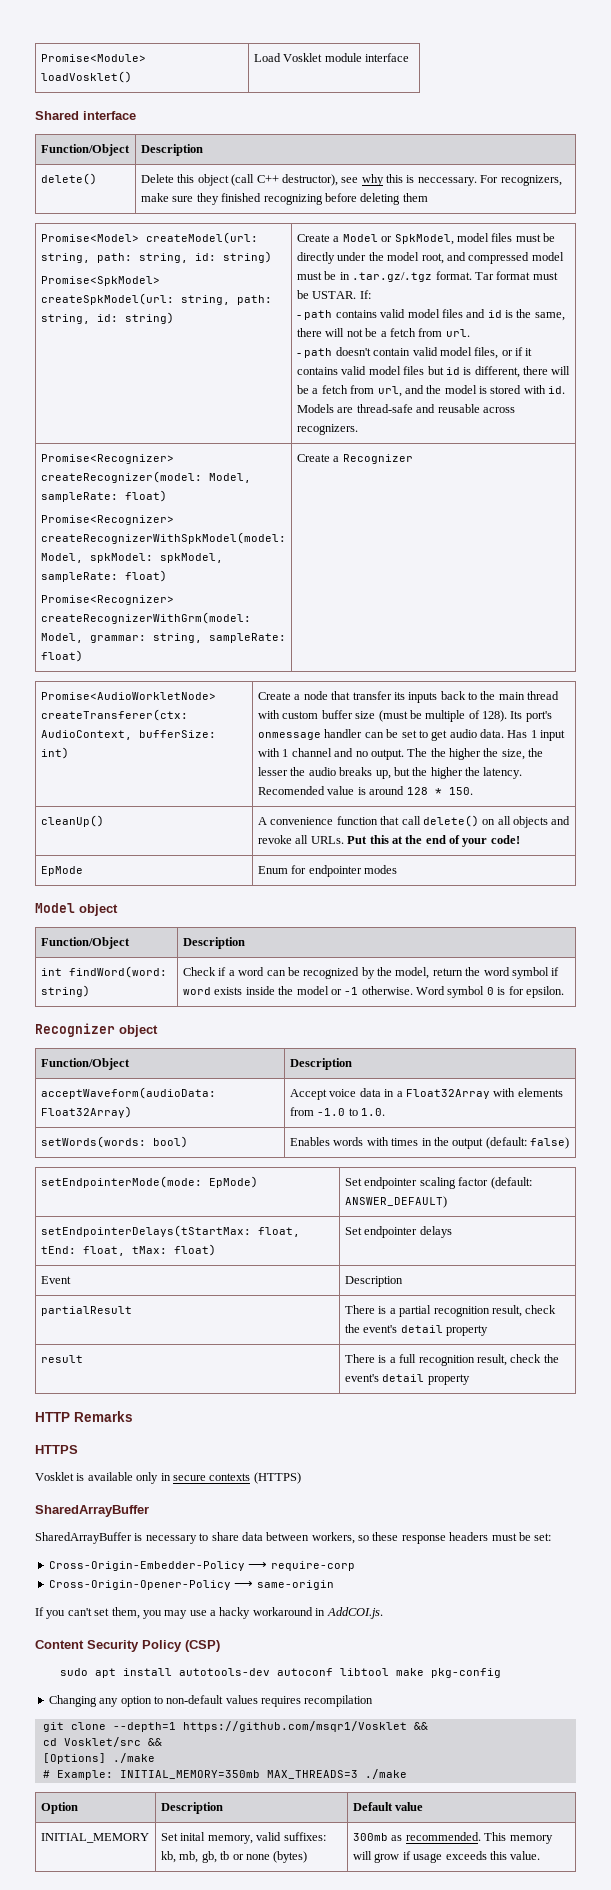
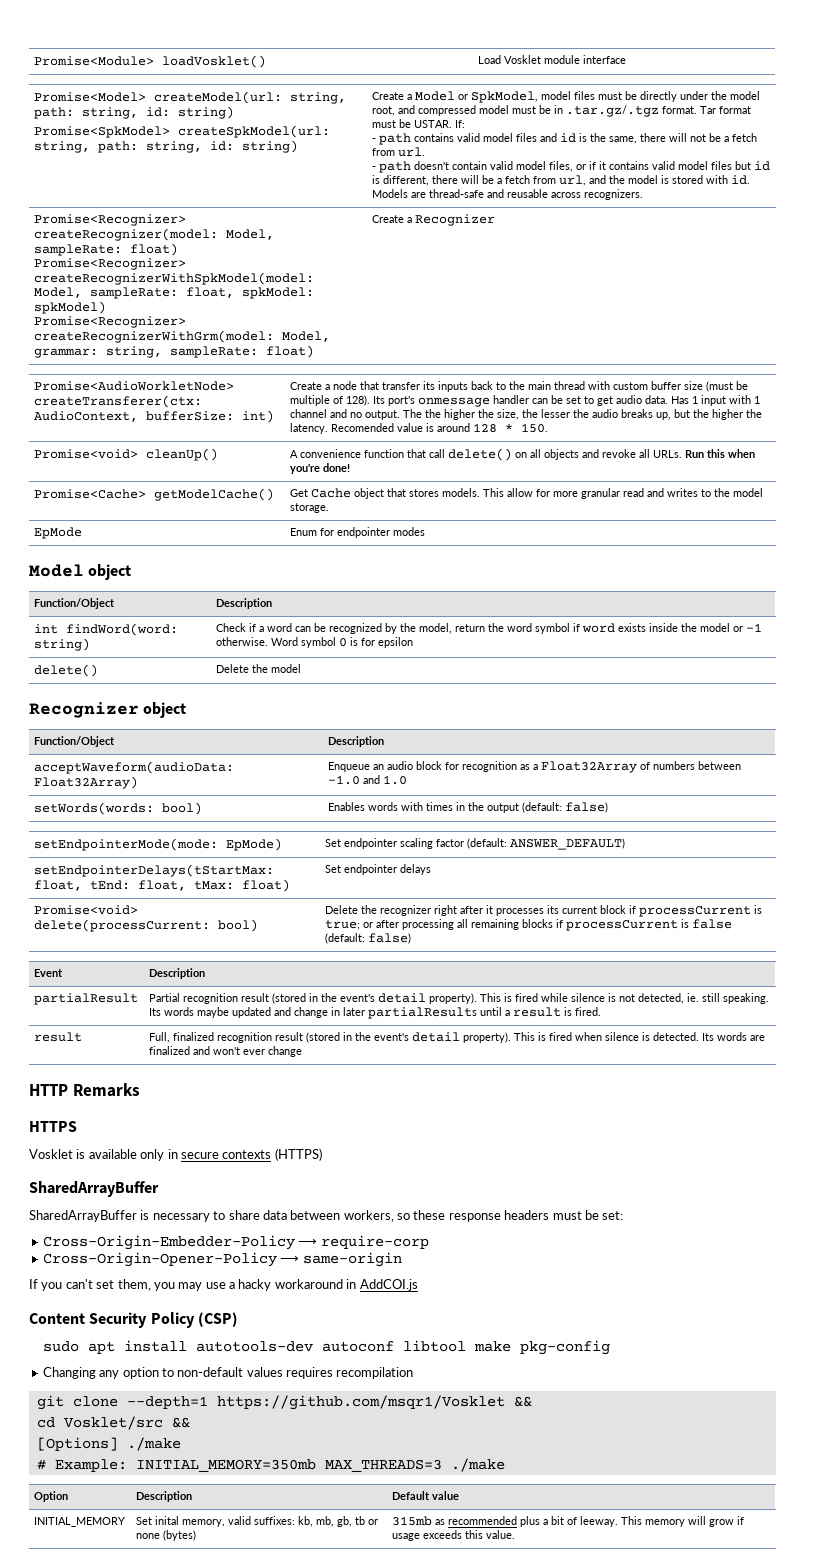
[35,111,136,120] [40,144,130,156] [140,144,203,156] [40,173,97,185] [140,174,562,186] [140,193,428,205] // Shared interface // Function/Object | Description // delete() | Delete this object (call C++ destructor), see why this is neccessary. For recognizers, make sure they finished recognizing before deleting them -> (627, 59) none
[89,553,223,563] [40,570,167,582] spkModel: spkModel, sampleRate: float) -> [90,287,315,299] [34,301,107,314] sampleRate: float, spkModel: spkModel)
(473, 791) none -> [34,449,139,459] Promise<void>
[347,835,520,847] Put this at the end of your code! -> [685,449,756,458] [290,463,351,474] [34,488,275,501] [290,488,764,499] [290,503,330,513] Run this when you're done! // Promise<Cache> getModelCache() | Get Cache object that stores models. This allow for more granular read and writes to the model storage.
[525,986,564,998] epsilon. -> [378,637,414,648] [34,664,99,677] [216,664,302,673] epsilon // delete() | Delete the model
[289,1088,563,1100] [289,1107,386,1116] Accept voice data in a Float32Array with elements from -1.0 to 1.0. -> [328,761,742,773] [328,775,408,785] Enqueue an audio block for recognition as a Float32Array of numbers between -1.0 and 1.0
[40,1276,71,1284] [344,1276,403,1287] [40,1306,132,1316] [344,1305,557,1317] [344,1324,489,1336] [40,1355,83,1363] [344,1354,559,1366] [344,1374,470,1385] Event | Description // partialResult | There is a partial recognition result, check the event's detail property // result | There is a full recognition result, check the event's detail property -> [34,905,139,915] [34,919,259,932] [325,905,763,917] [325,919,733,931] [325,933,412,944] [34,969,64,977] [149,968,206,979] [34,993,139,1005] [149,993,770,1004] [149,1007,602,1019] [34,1032,83,1042] [149,1032,766,1043] [149,1046,303,1057] Promise<void> delete(processCurrent: bool) | Delete the recognizer right after it processes its current block if processCurrent is true; or after processing all remaining blocks if processCurrent is false (default: false) // Event | Description // partialResult | Partial recognition result (stored in the event's detail property). This is fired while silence is not detected, ie. still speaking. Its words maybe updated and change in later partialResults until a result is fired. // result | Full, finalized recognition result (stored in the event's detail property). This is fired when silence is detected. Its words are finalized and won't ever change
[326,1607,383,1619] AddCOI.js. -> [359,1279,418,1291] AddCOI.js
[352,1832,481,1841] 300mb as recommended. -> [392,1516,619,1527] 315mb as recommended plus a bit of leeway.

